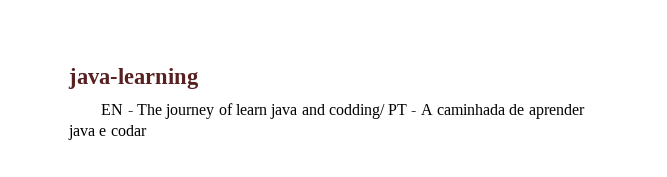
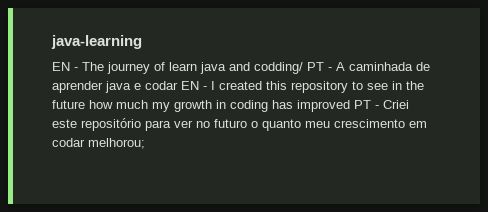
(147, 130) none -> [181,81,424,93] [52,100,409,112] [52,118,427,131] [52,138,145,149] EN - I created this repository to see in the future how much my growth in coding has improved PT - Criei este repositório para ver no futuro o quanto meu crescimento em codar melhorou;

